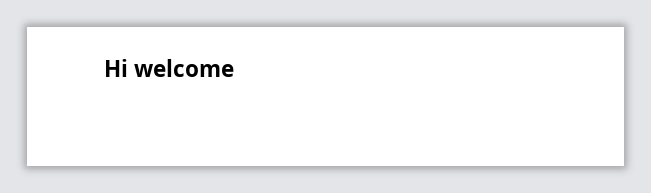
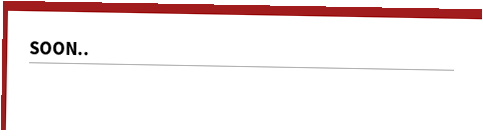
[104,59,235,77] Hi welcome -> [29,41,90,56] SOON..

